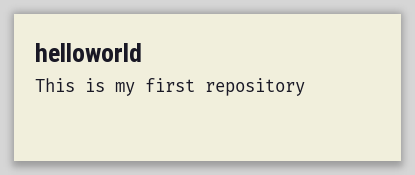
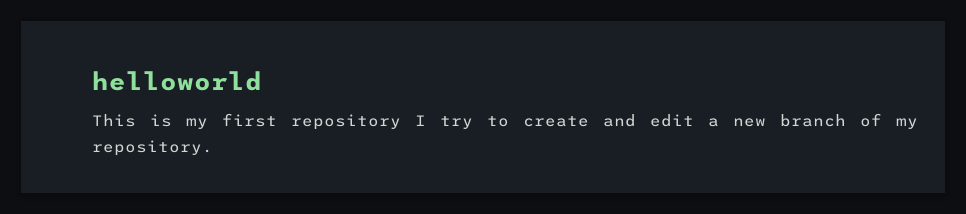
(305, 87) none -> [415,113,918,129] [92,140,213,156] I try to create and edit a new branch of my repository.

